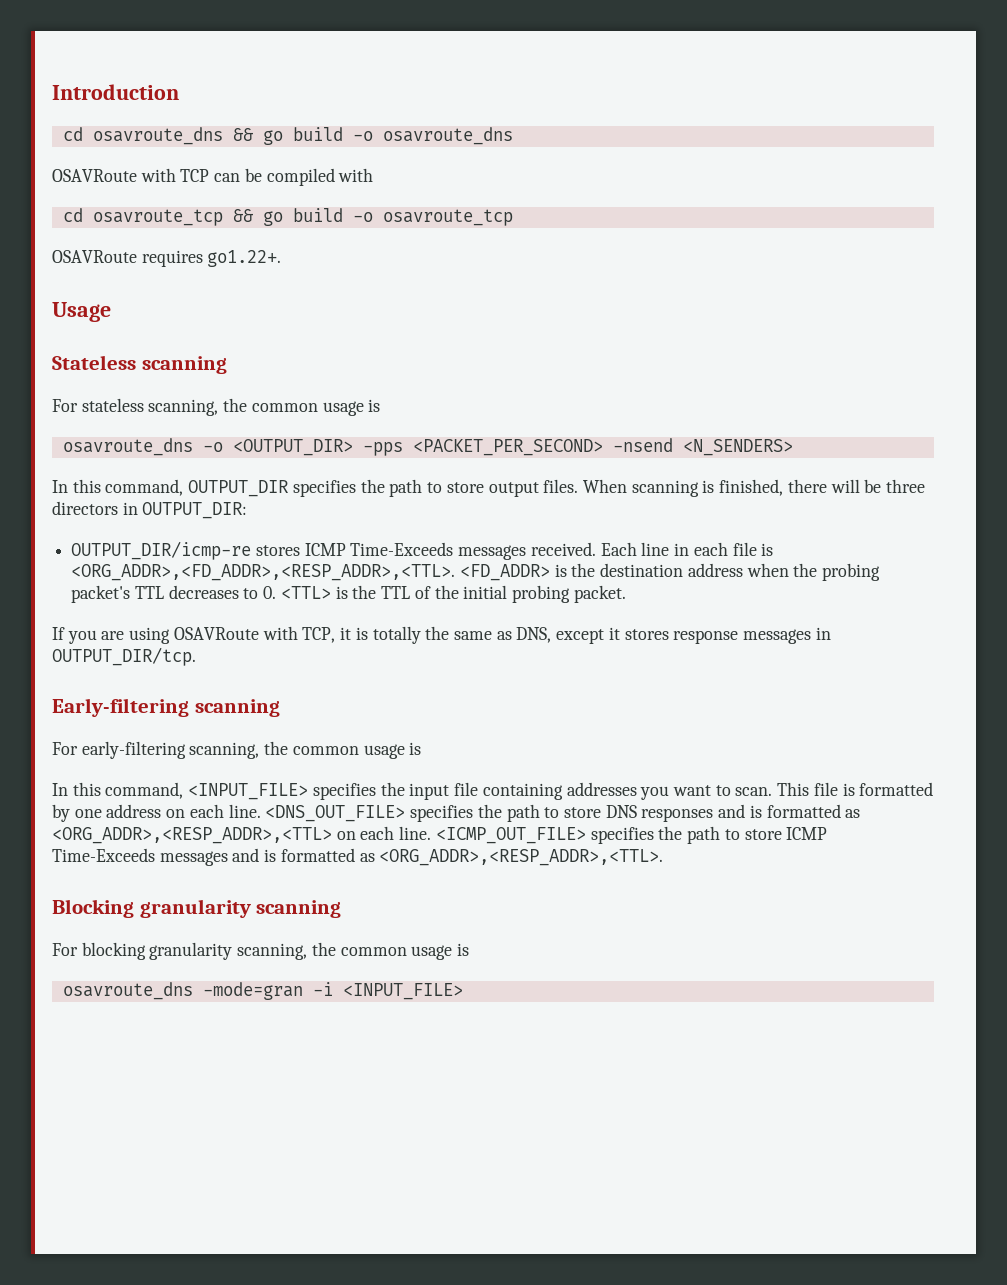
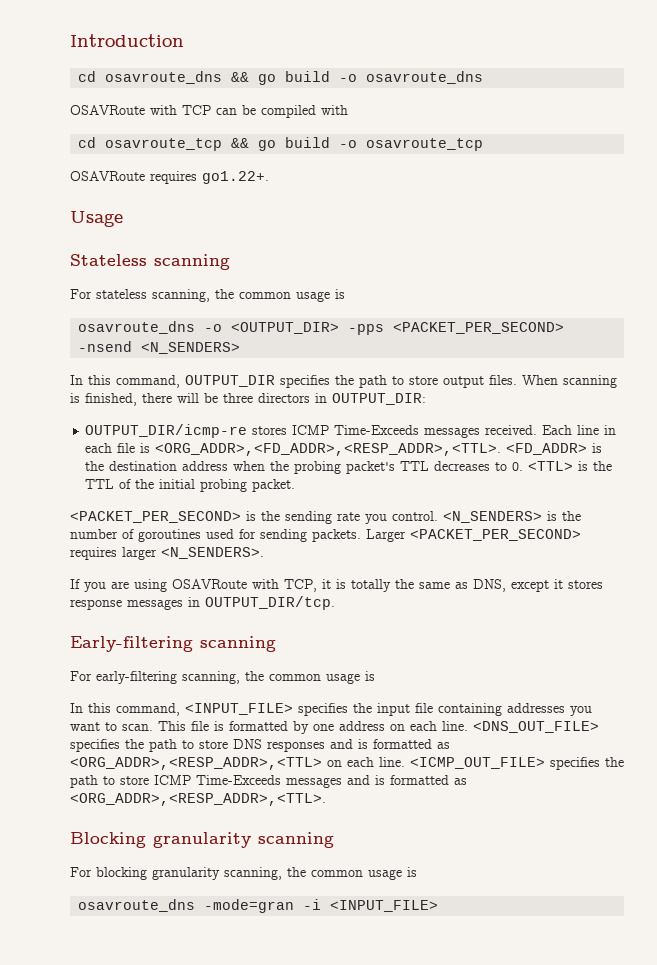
(626, 594) none -> [70,511,581,524] [70,529,581,542] [70,547,264,560] // <PACKET_PER_SECOND> is the sending rate you control. <N_SENDERS> is the number of goroutines used for sending packets. Larger <PACKET_PER_SECOND> requires larger <N_SENDERS>.

